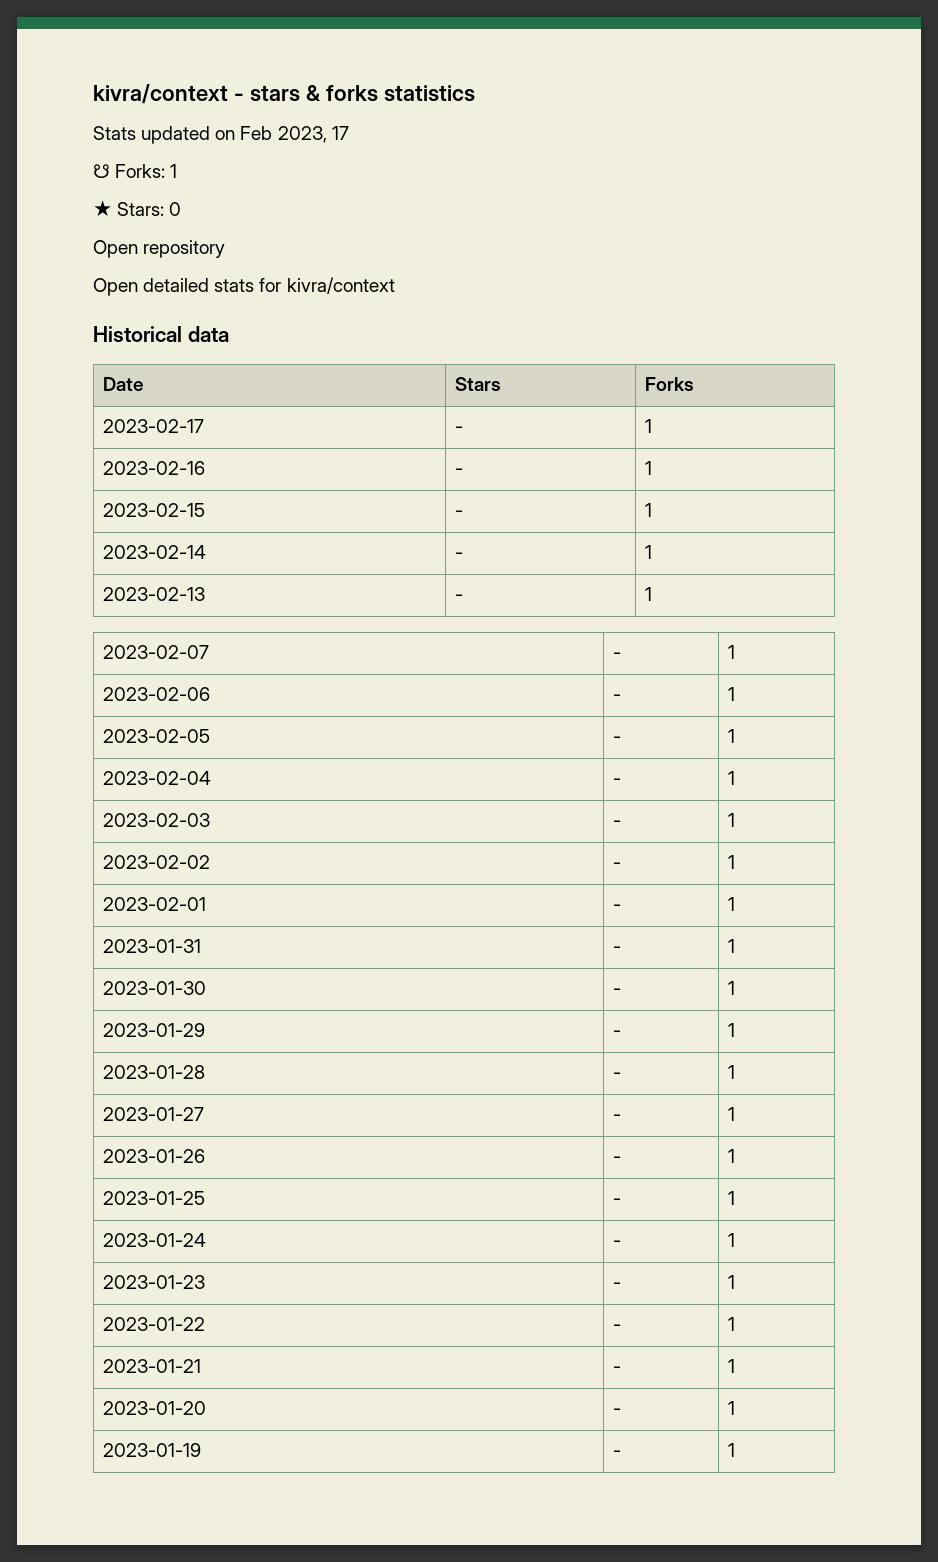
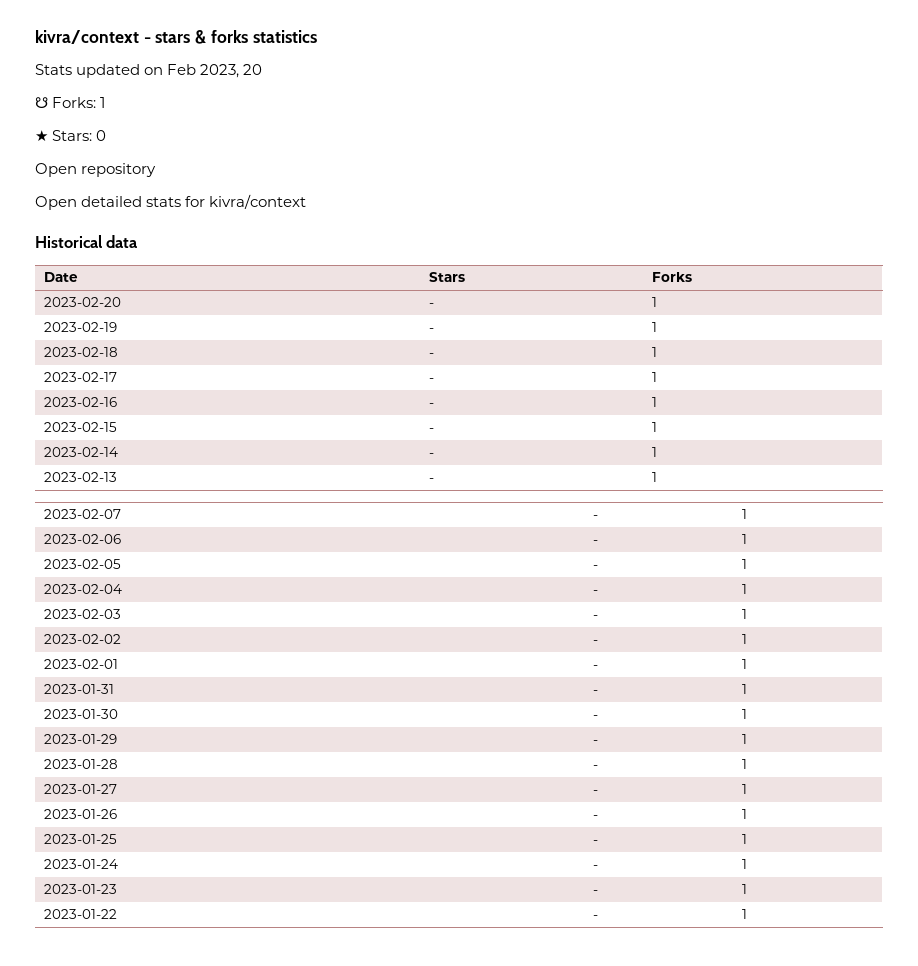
[331,126,349,140] 17 -> [243,64,263,75] 20
(694, 384) none -> [44,297,122,307] [429,303,435,307] [652,297,658,307] [44,322,118,332] [429,328,435,332] [652,322,658,332] [44,347,119,357] [429,353,435,357] [652,347,658,357] // 2023-02-20 | - | 1 // 2023-02-19 | - | 1 // 2023-02-18 | - | 1
[102,1359,201,1373] [612,1366,621,1373] [727,1359,735,1373] [102,1401,206,1415] [612,1408,621,1415] [727,1401,735,1415] [102,1443,201,1457] [612,1450,621,1457] [727,1443,735,1457] // 2023-01-21 | - | 1 // 2023-01-20 | - | 1 // 2023-01-19 | - | 1 -> (748, 914) none

